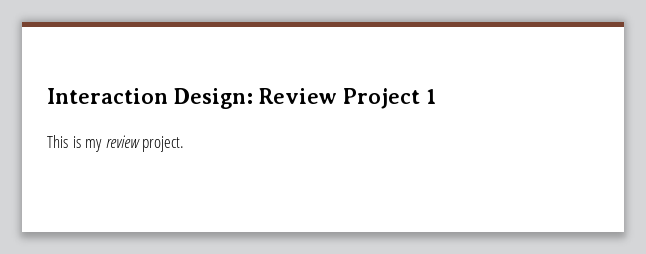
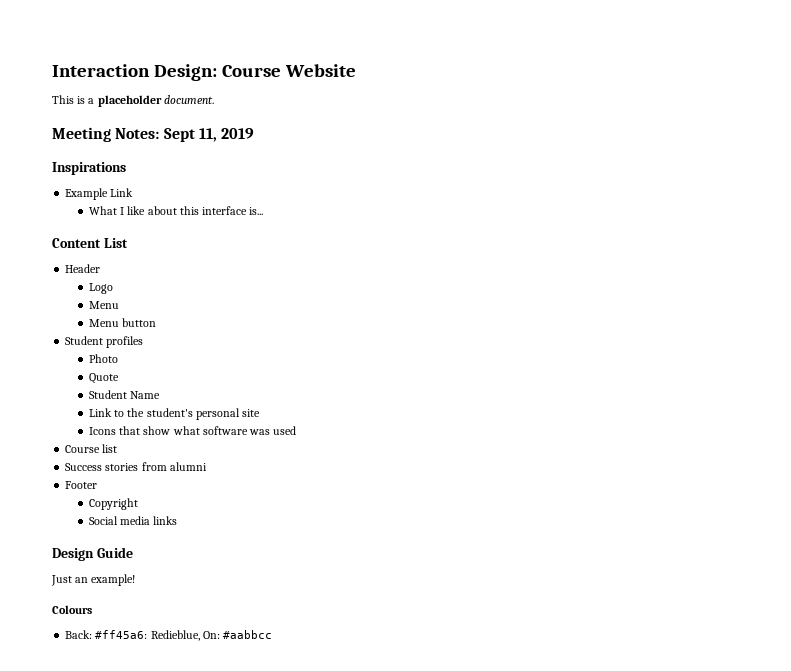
[259,88,436,109] Review Project 1 -> [221,64,356,77] Course Website
[85,135,185,152] my review project. -> [88,95,214,107] [52,127,255,142] [52,162,126,175] [65,188,134,200] [88,206,264,215] [52,238,128,248] [65,264,101,273] [88,283,113,294] [88,301,119,309] [88,318,157,327] [65,336,144,348] [88,354,118,363] [88,373,119,384] [88,390,161,399] [88,408,261,420] [88,426,297,435] [65,444,118,453] [65,462,207,471] [65,481,98,489] [88,498,138,510] [88,516,178,525] [52,547,133,561] [51,574,136,586] [52,605,92,614] [65,630,273,641] a placeholder document. // Meeting Notes: Sept 11, 2019 // Inspirations // Example Link // What I like about this interface is... // Content List // Header // Logo // Menu // Menu button // Student profiles // Photo // Quote // Student Name // Link to the student's personal site // Icons that show what software was used // Course list // Success stories from alumni // Footer // Copyright // Social media links // Design Guide // Just an example! // Colours // Back: #ff45a6: Redieblue, On: #aabbcc

